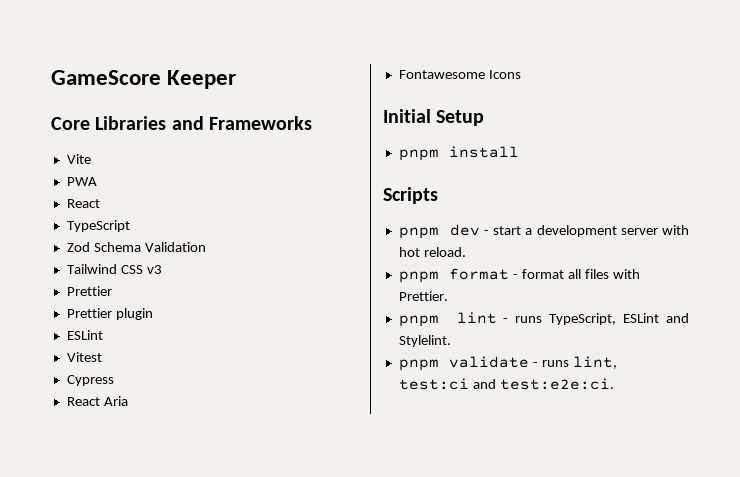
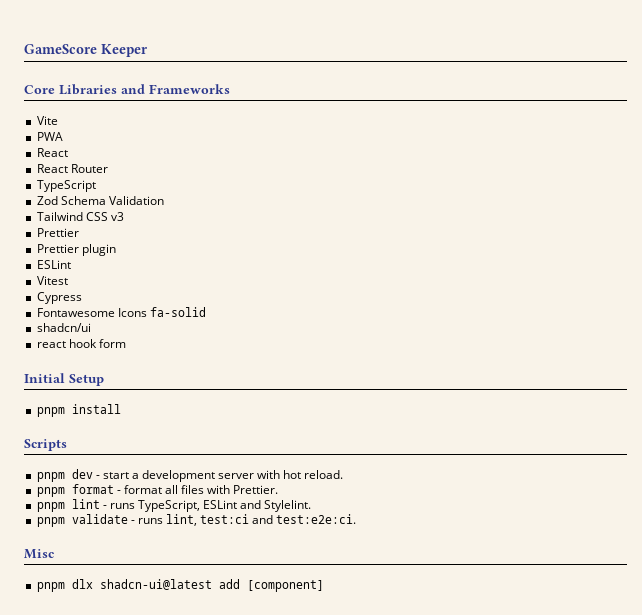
(100, 203) none -> [36,164,108,173] // React Router
[66,396,128,406] // React Aria -> (82, 298) none
(521, 74) none -> [149,307,206,317] [36,323,91,332] [36,339,126,348] fa-solid // shadcn/ui // react hook form
(614, 384) none -> [24,549,54,559] [36,579,324,592] // Misc // pnpm dlx shadcn-ui@latest add [component]

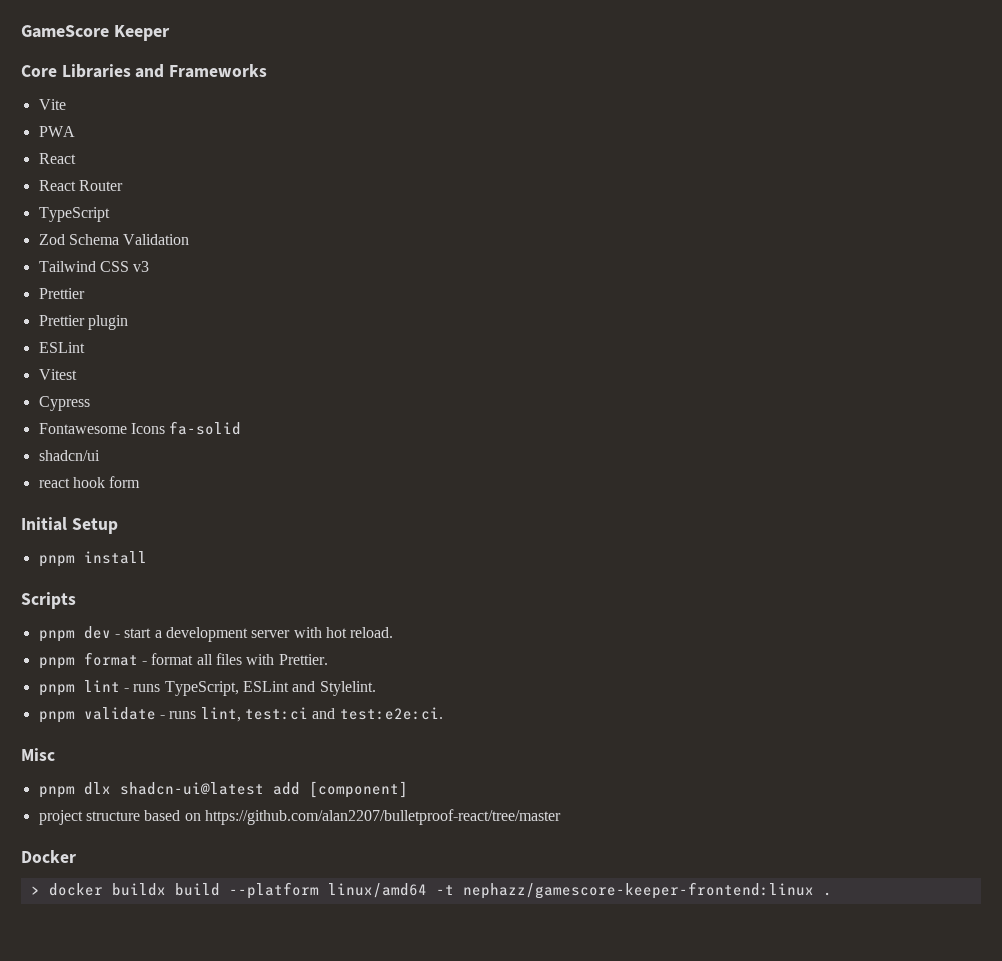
(324, 586) none -> [38,809,561,825] [21,850,76,863] [30,882,832,899] // project structure based on https://github.com/alan2207/bulletproof-react/tree/master // Docker // > docker buildx build --platform linux/amd64 -t nephazz/gamescore-keeper-frontend:linux .

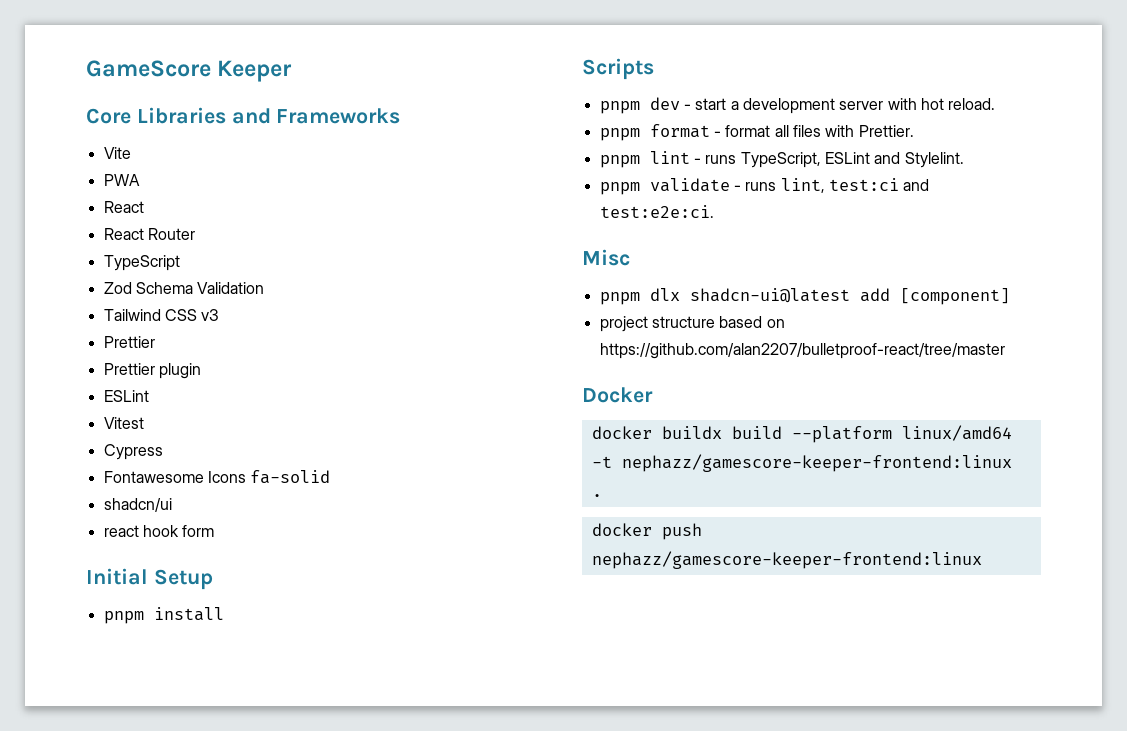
[30,886,40,895] > -> (653, 395) none
(832, 894) none -> [591,523,702,540] [591,551,982,569] // docker push nephazz/gamescore-keeper-frontend:linux

